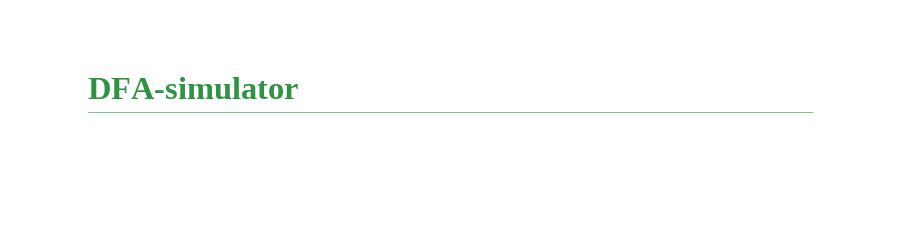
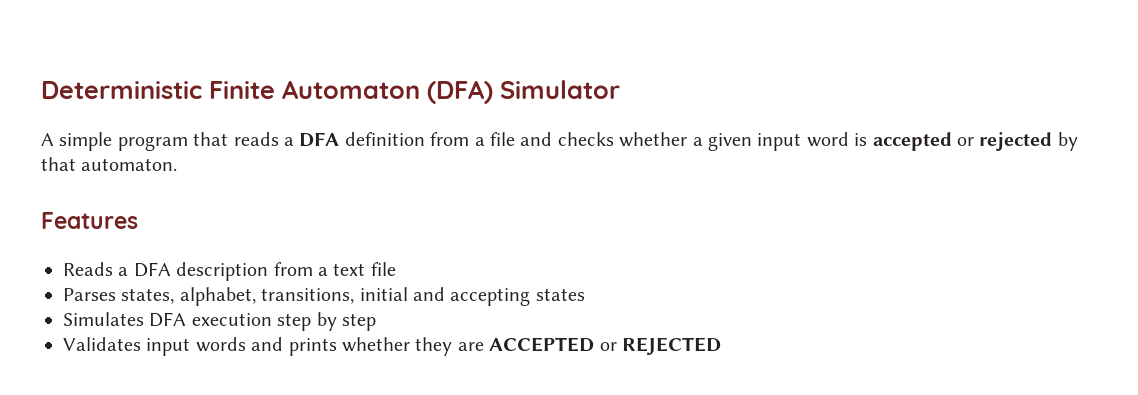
[88,77,298,99] DFA-simulator -> [41,80,620,104] [41,132,1078,151] [41,157,178,171] [41,212,138,229] [63,262,396,281] [63,287,585,306] [63,312,376,331] [63,337,721,356] Deterministic Finite Automaton (DFA) Simulator // A simple program that reads a DFA definition from a file and checks whether a given input word is accepted or rejected by that automaton. // Features // Reads a DFA description from a text file // Parses states, alphabet, transitions, initial and accepting states // Simulates DFA execution step by step // Validates input words and prints whether they are ACCEPTED or REJECTED

